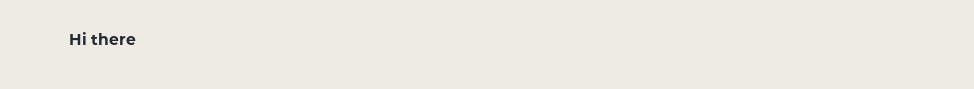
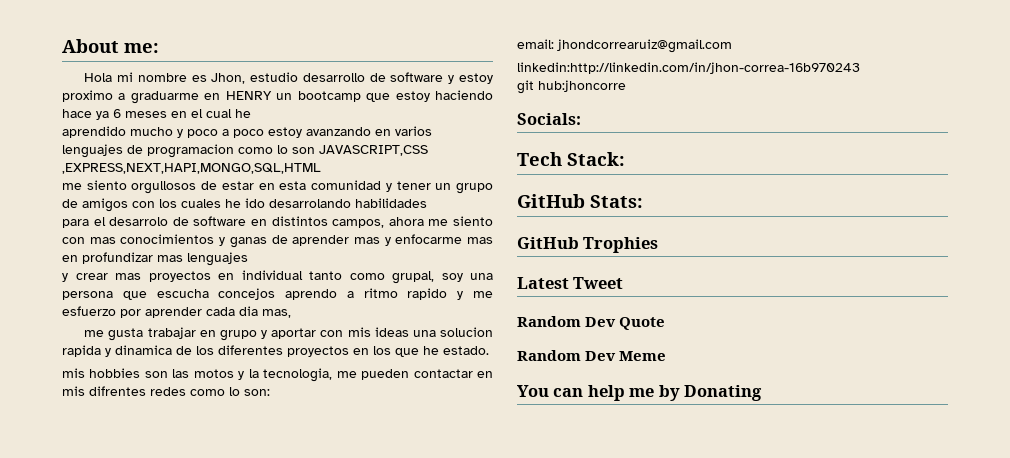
[69,32,137,45] Hi there -> [62,39,159,53] [84,72,493,84] [62,90,494,104] [62,109,251,120] [62,126,432,138] [62,144,428,158] [62,163,321,174] [62,180,493,194] [62,198,427,212] [62,216,494,228] [62,234,493,248] [62,252,248,266] [62,270,493,284] [62,288,493,300] [62,306,291,318] [84,327,494,341] [62,345,489,357] [62,368,493,382] [62,386,270,396] [517,39,732,53] [517,62,860,74] [517,80,626,94] [517,113,581,125] [517,152,625,166] [517,194,643,208] [517,237,659,253] [517,277,624,289] [517,316,666,330] [517,350,667,361] [517,385,763,401] About me: // Hola mi nombre es Jhon, estudio desarrollo de software y estoy proximo a graduarme en HENRY un bootcamp que estoy haciendo hace ya 6 meses en el cual he // aprendido mucho y poco a poco estoy avanzando en varios lenguajes de programacion como lo son JAVASCRIPT,CSS ,EXPRESS,NEXT,HAPI,MONGO,SQL,HTML // me siento orgullosos de estar en esta comunidad y tener un grupo de amigos con los cuales he ido desarrolando habilidades // para el desarrolo de software en distintos campos, ahora me siento con mas conocimientos y ganas de aprender mas y enfocarme mas en profundizar mas lenguajes // y crear mas proyectos en individual tanto como grupal, soy una persona que escucha concejos aprendo a ritmo rapido y me esfuerzo por aprender cada dia mas, // me gusta trabajar en grupo y aportar con mis ideas una solucion rapida y dinamica de los diferentes proyectos en los que he estado. // mis hobbies son las motos y la tecnologia, me pueden contactar en mis difrentes redes como lo son: // email: jhondcorrearuiz@gmail.com // linkedin:http://linkedin.com/in/jhon-correa-16b970243 // git hub:jhoncorre // Socials: // Tech Stack: // GitHub Stats: // GitHub Trophies // Latest Tweet // Random Dev Quote // Random Dev Meme // You can help me by Donating

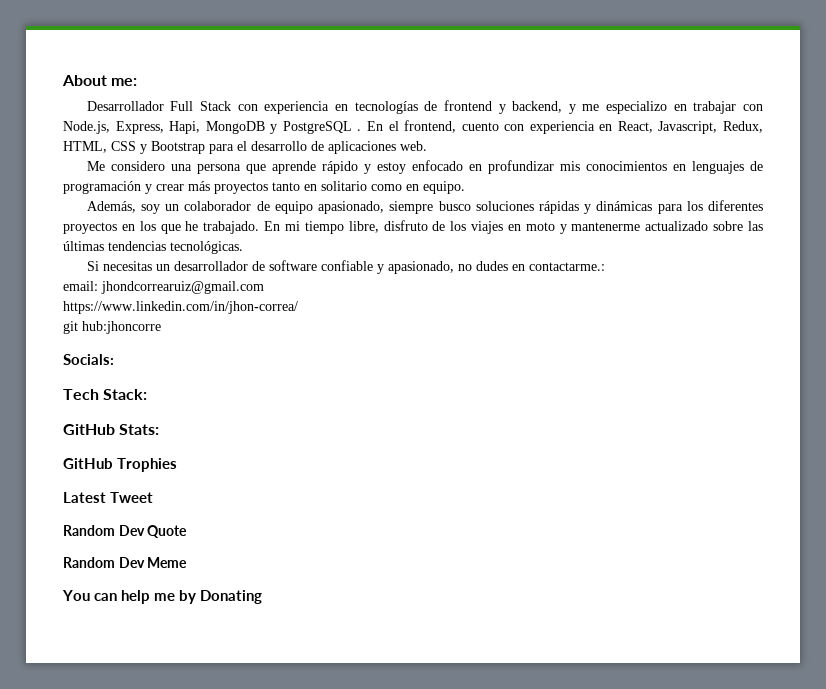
[84,72,493,84] [62,90,494,104] [62,109,251,120] [62,126,432,138] [62,144,428,158] [62,163,321,174] [62,180,493,194] [62,198,427,212] [62,216,494,228] [62,234,493,248] [62,252,248,266] [62,270,493,284] [62,288,493,300] [62,306,291,318] [84,327,494,341] [62,345,192,357] Hola mi nombre es Jhon, estudio desarrollo de software y estoy proximo a graduarme en HENRY un bootcamp que estoy haciendo hace ya 6 meses en el cual he // aprendido mucho y poco a poco estoy avanzando en varios lenguajes de programacion como lo son JAVASCRIPT,CSS ,EXPRESS,NEXT,HAPI,MONGO,SQL,HTML // me siento orgullosos de estar en esta comunidad y tener un grupo de amigos con los cuales he ido desarrolando habilidades // para el desarrolo de software en distintos campos, ahora me siento con mas conocimientos y ganas de aprender mas y enfocarme mas en profundizar mas lenguajes // y crear mas proyectos en individual tanto como grupal, soy una persona que escucha concejos aprendo a ritmo rapido y me esfuerzo por aprender cada dia mas, // me gusta trabajar en grupo y aportar con mis ideas una solucion rapida y dinamica de -> [86,100,764,114] [63,120,763,134] [63,141,427,154] [86,160,764,174] [63,181,465,194] [86,201,683,214] Desarrollador Full Stack con experiencia en tecnologías de frontend y backend, y me especializo en trabajar con Node.js, Express, Hapi, MongoDB y PostgreSQL . En el frontend, cuento con experiencia en React, Javascript, Redux, HTML, CSS y Bootstrap para el desarrollo de aplicaciones web. // Me considero una persona que aprende rápido y estoy enfocado en profundizar mis conocimientos en lenguajes de programación y crear más proyectos tanto en solitario como en equipo. // Además, soy un colaborador de equipo apasionado, siempre busco soluciones rápidas y dinámicas para
[443,346,489,355] [62,368,493,382] [62,386,270,396] estado. // mis hobbies son las motos y la tecnologia, me pueden contactar en mis difrentes redes como lo son: -> [203,220,764,234] [63,241,243,254] [86,260,605,274] trabajado. En mi tiempo libre, disfruto de los viajes en moto y mantenerme actualizado sobre las últimas tendencias tecnológicas. // Si necesitas un desarrollador de software confiable y apasionado, no dudes en contactarme.:
[517,62,860,74] linkedin:http://linkedin.com/in/jhon-correa-16b970243 -> [63,301,298,314] https://www.linkedin.com/in/jhon-correa/

